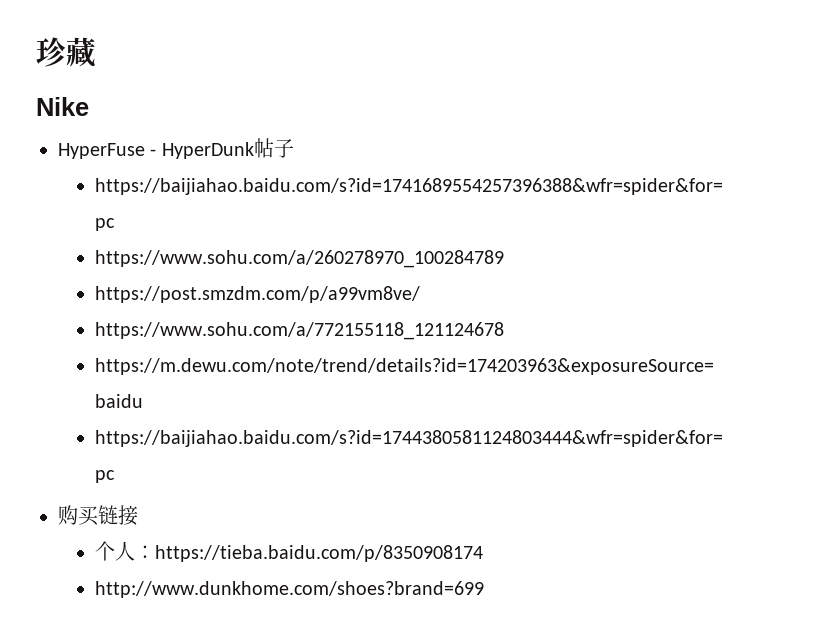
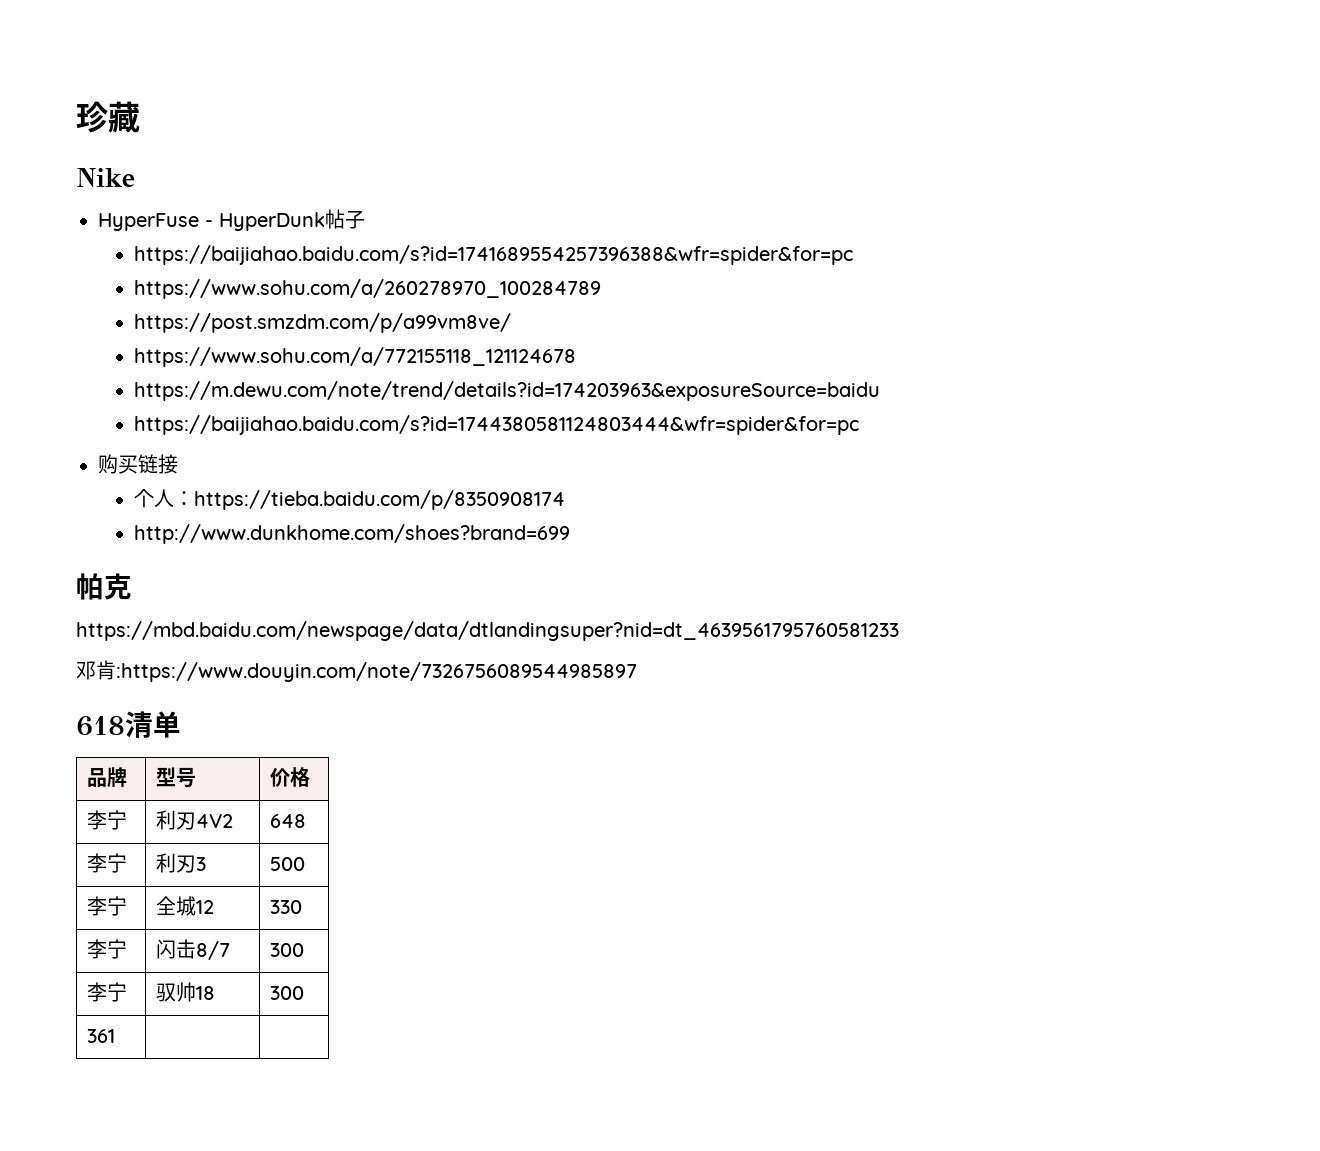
(484, 589) none -> [76,573,132,600] [76,621,899,641] [76,660,637,682] [76,711,181,738] [86,767,127,787] [155,767,196,788] [269,767,310,787] [86,810,127,830] [155,810,233,830] [269,814,306,828] [86,853,127,873] [155,853,206,873] [269,857,305,871] [86,896,127,916] [155,896,214,916] [269,900,302,914] [86,939,127,959] [155,939,230,960] [269,943,304,957] [86,982,127,1002] [155,982,215,1002] [269,986,304,1000] [86,1029,115,1043] // 帕克 // https://mbd.baidu.com/newspage/data/dtlandingsuper?nid=dt_4639561795760581233 // 邓肯:https://www.douyin.com/note/7326756089544985897 // 618清单 // 品牌 | 型号 | 价格 // 李宁 | 利刃4V2 | 648 // 李宁 | 利刃3 | 500 // 李宁 | 全城12 | 330 // 李宁 | 闪击8/7 | 300 // 李宁 | 驭帅18 | 300 // 361 | |

